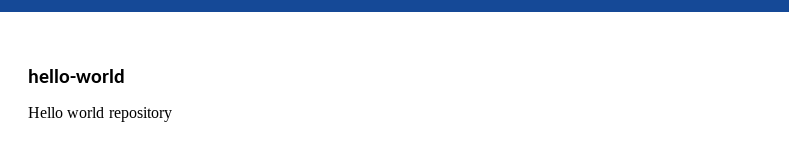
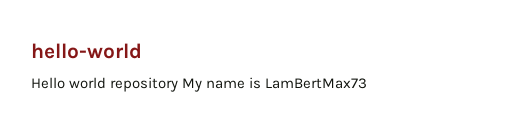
(172, 114) none -> [182,77,368,92] My name is LamBertMax73

